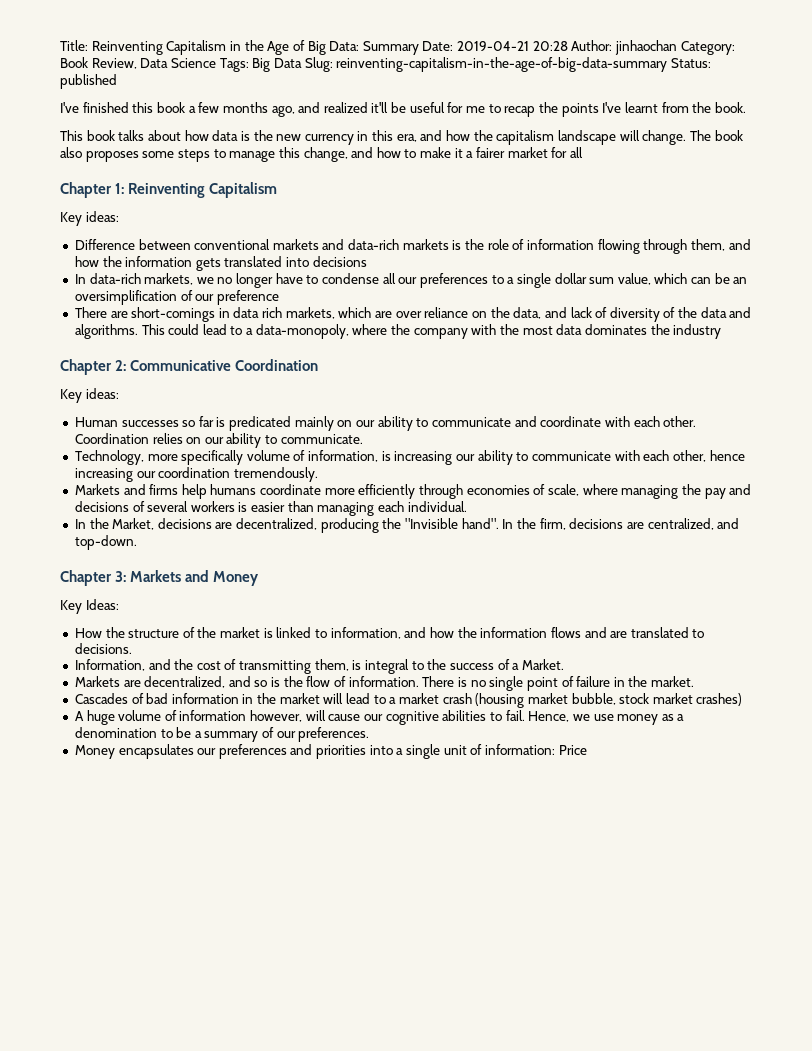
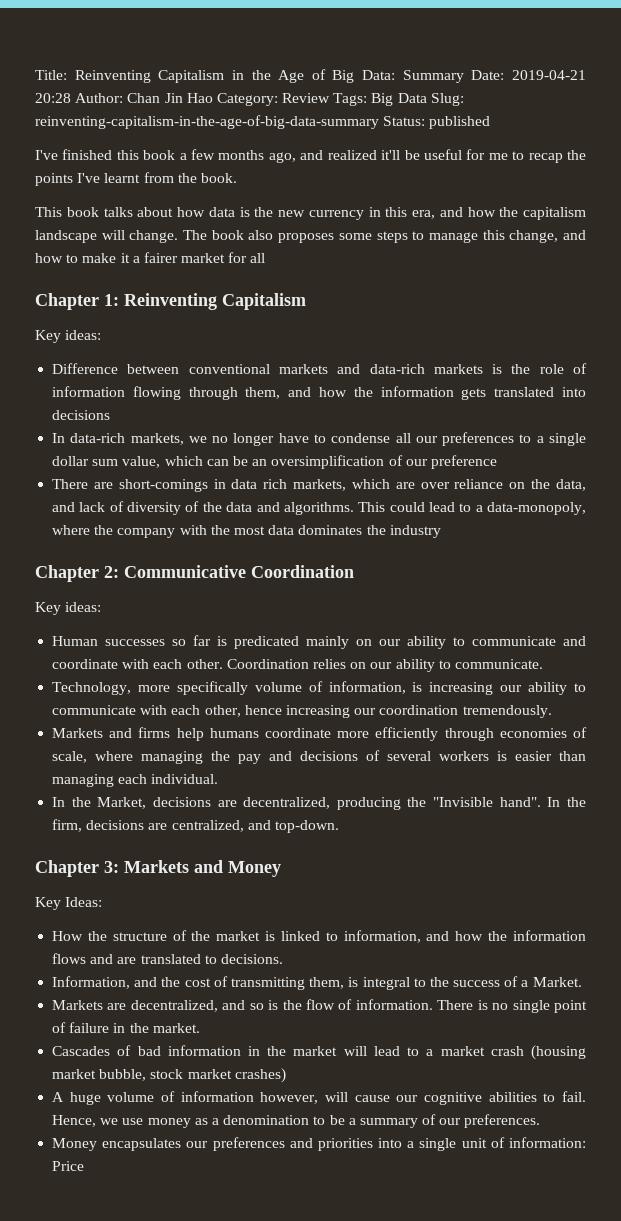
[615,40,735,55] [60,57,216,69] jinhaochan Category: Book Review, Data Science -> [127,93,331,106] Chan Jin Hao Category: Review

